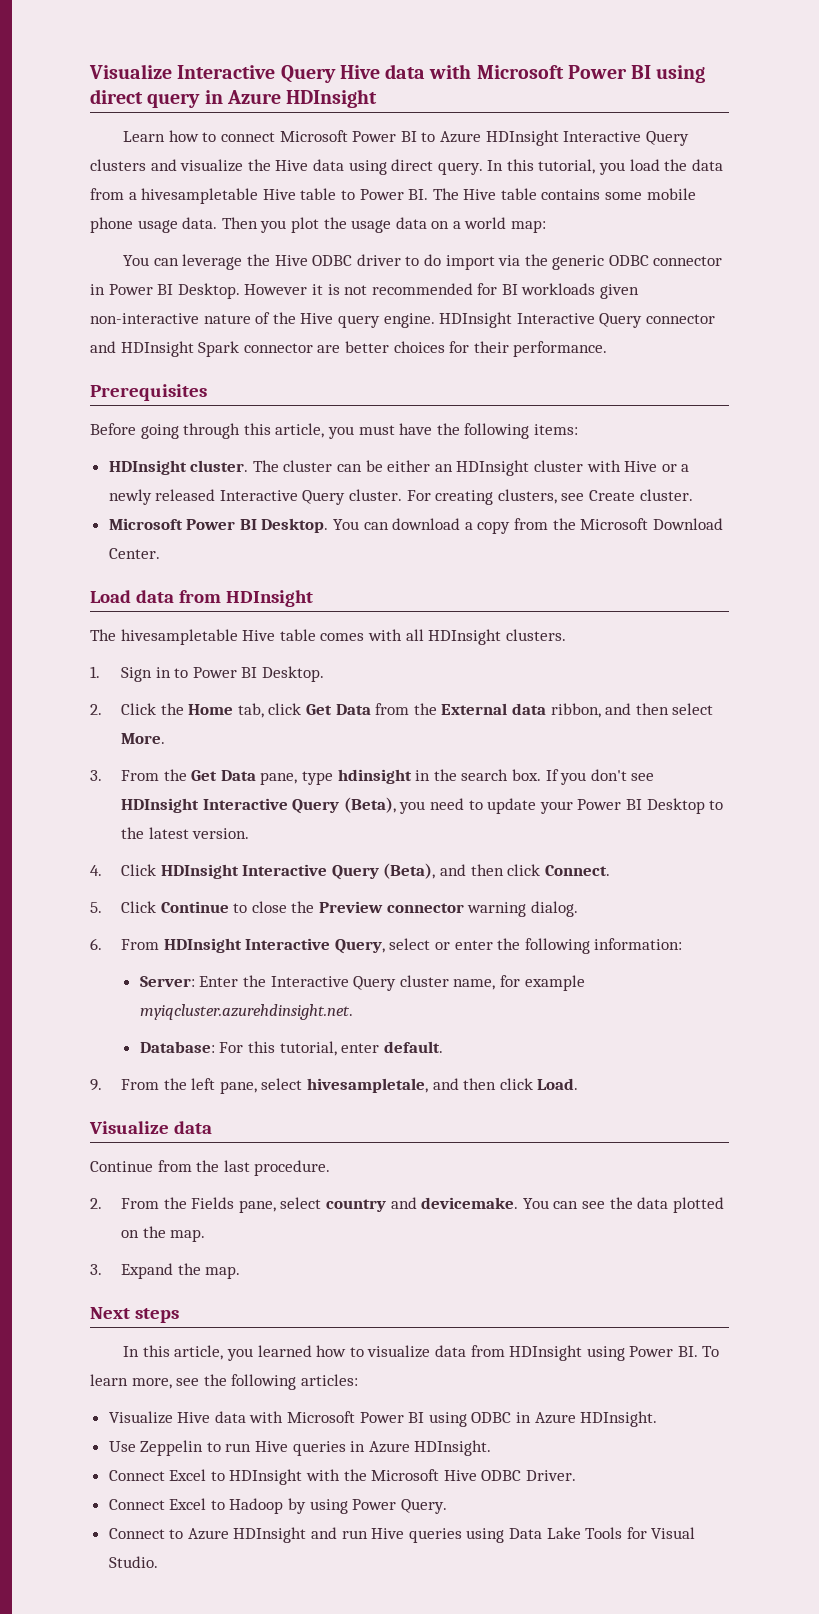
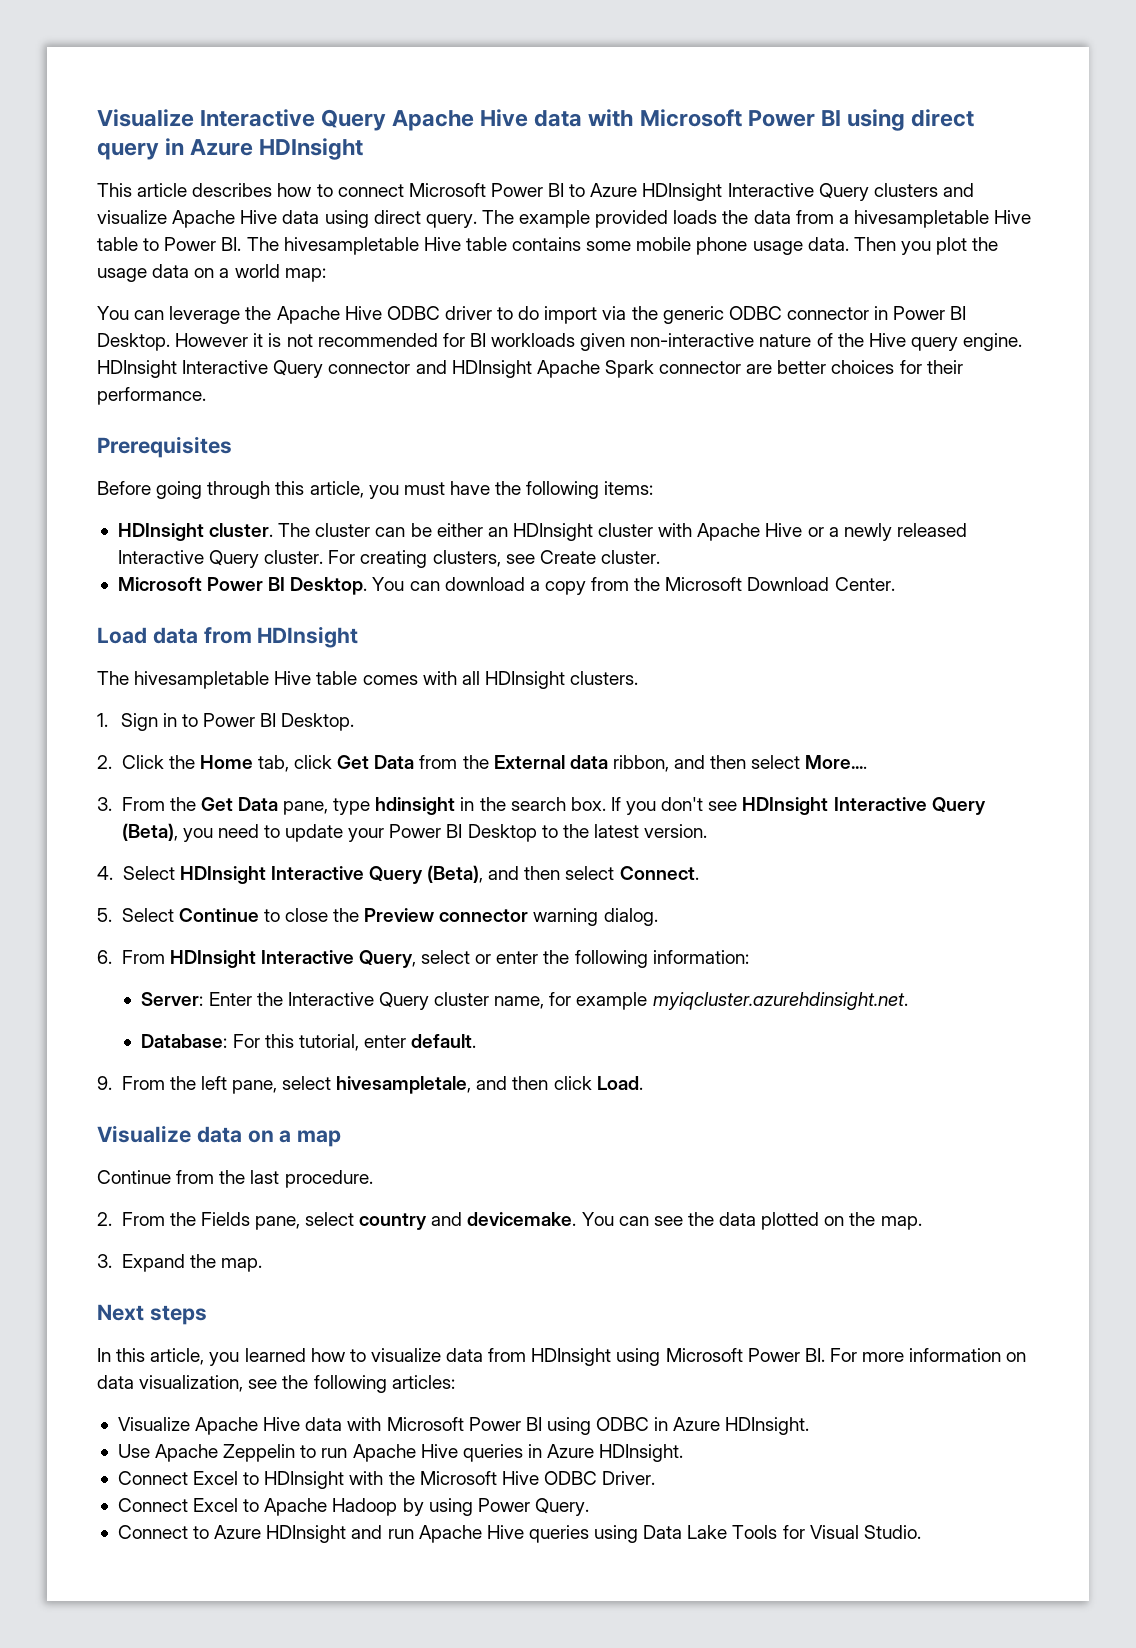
(336, 74) none -> [392,110,475,131] Apache
[123,131,166,142] Learn -> [97,183,273,197] This article describes
[247,159,271,171] the -> [172,210,236,228] Apache
[487,159,660,175] In this tutorial, you load -> [481,210,718,228] The example provided loads
(459, 194) none -> [283,237,419,255] hivesampletable
(270, 260) none -> [276,306,340,324] Apache
(194, 349) none -> [536,360,600,378] Apache
(621, 466) none -> [697,523,761,541] Apache
[121,733,166,744] More. -> [805,755,868,769] More....
[121,864,157,876] Click -> [122,866,175,880] Select
[507,864,541,876] click -> [565,866,615,880] select
[121,901,157,913] Click -> [121,908,174,922] Select
(212, 1127) none -> [247,1130,342,1147] on a map
[629,1346,720,1357] [90,1374,172,1389] Power BI. To learn more, -> [665,1348,1027,1362] [97,1375,244,1392] Microsoft Power BI. For more information on data visualization,
(173, 1417) none -> [195,1417,259,1435] Apache
(136, 1446) none -> [155,1444,219,1462] Apache
(252, 1447) none -> [352,1444,416,1462] Apache
(225, 1505) none -> [264,1498,328,1516] Apache
(368, 1534) none -> [418,1525,482,1543] Apache

